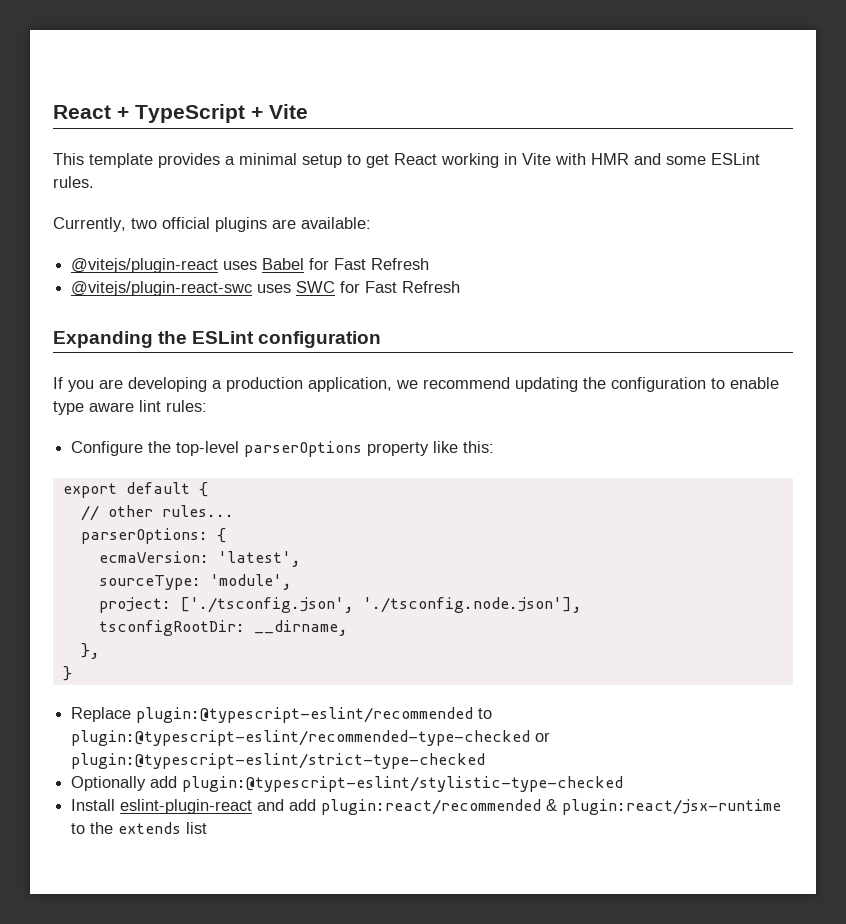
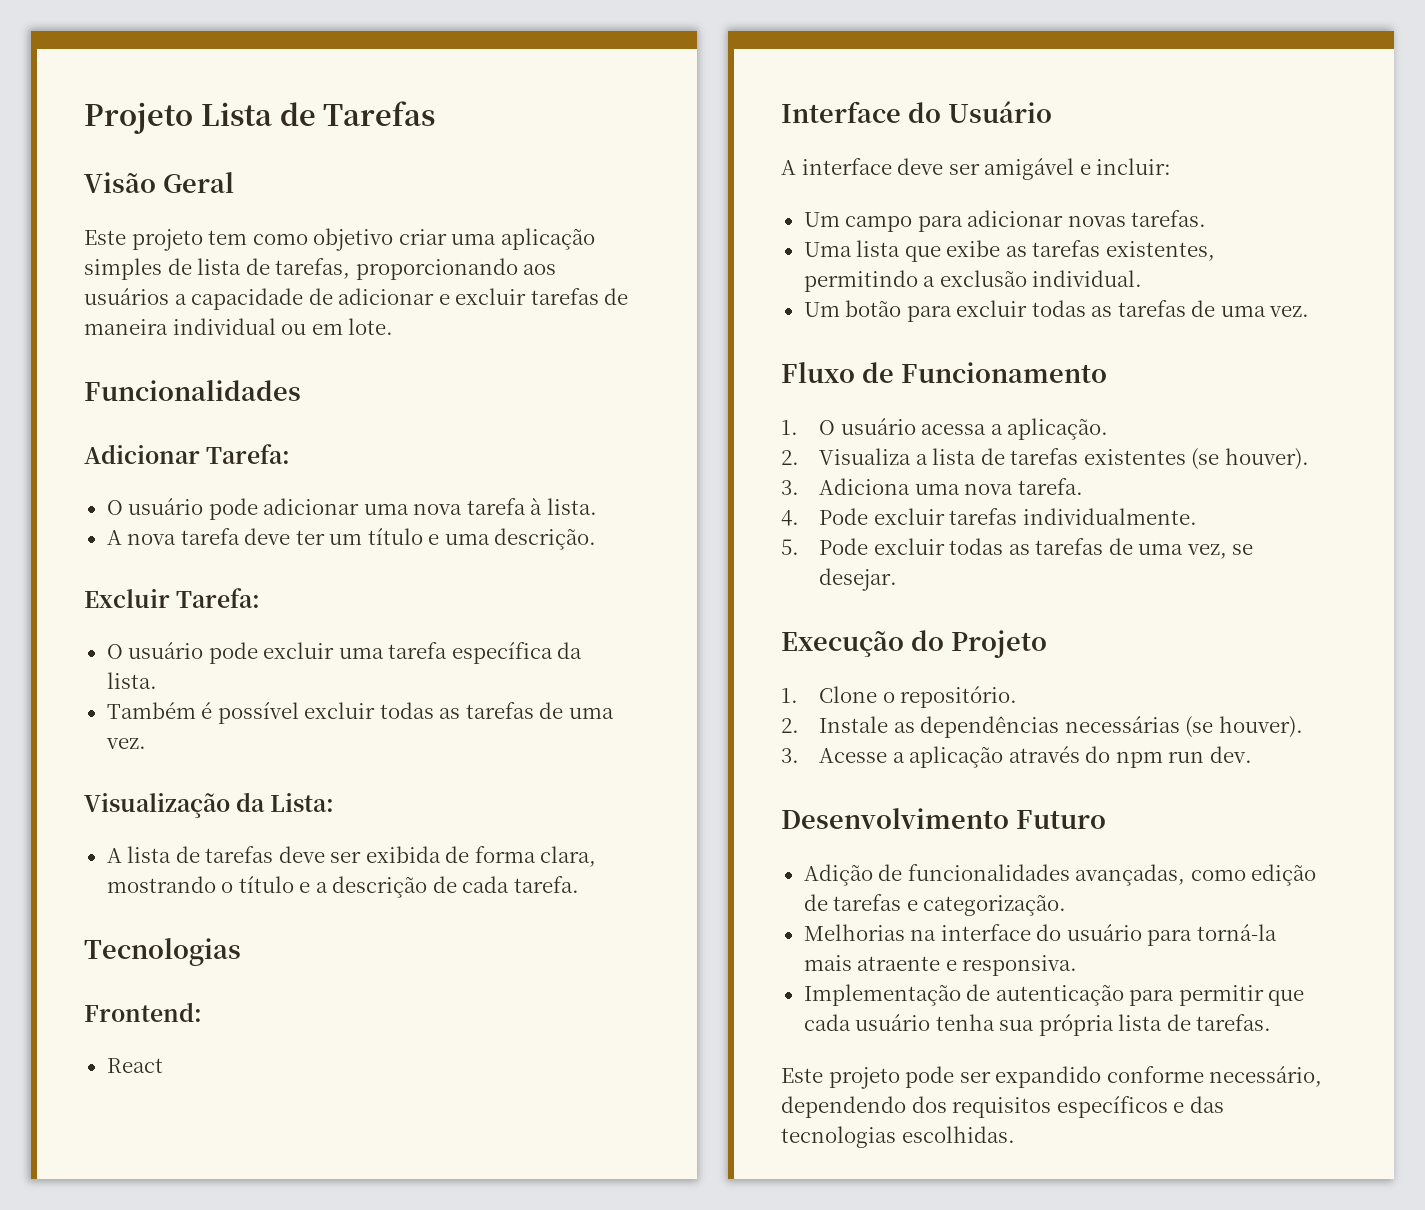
[53,104,308,123] [53,153,760,168] [53,176,94,188] [53,217,371,232] [71,258,430,273] [71,281,461,296] [53,331,382,348] [53,377,779,392] [53,400,207,415] [71,441,495,457] [62,482,208,498] [80,505,234,521] [80,528,226,544] [98,551,301,567] [98,574,292,590] [98,597,582,613] [98,620,348,636] [80,643,100,659] [62,666,72,681] [71,707,493,723] [71,730,551,746] [71,753,486,769] [71,776,624,792] [71,799,782,815] [71,822,208,834] React + TypeScript + Vite // This template provides a minimal setup to get React working in Vite with HMR and some ESLint rules. // Currently, two official plugins are available: // @vitejs/plugin-react uses Babel for Fast Refresh // @vitejs/plugin-react-swc uses SWC for Fast Refresh // Expanding the ESLint configuration // If you are developing a production application, we recommend updating the configuration to enable type aware lint rules: // Configure the top-level parserOptions property like this: // export default { // // other rules... // parserOptions: { // ecmaVersion: 'latest', // sourceType: 'module', // project: ['./tsconfig.json', './tsconfig.node.json'], // tsconfigRootDir: __dirname, // }, // } // Replace plugin:@typescript-eslint/recommended to plugin:@typescript-eslint/recommended-type-checked or plugin:@typescript-eslint/strict-type-checked // Optionally add plugin:@typescript-eslint/stylistic-type-checked // Install eslint-plugin-react and add plugin:react/recommended & plugin:react/jsx-runtime to the extends list -> [84,101,436,134] [84,172,234,193] [84,228,595,251] [84,258,557,280] [84,288,629,310] [84,318,394,335] [84,380,301,401] [84,444,291,464] [106,498,597,520] [106,528,597,550] [84,588,261,608] [106,642,583,664] [106,672,157,689] [106,702,614,724] [105,738,146,749] [84,792,335,818] [106,846,597,867] [106,876,579,898] [84,938,241,966] [84,1002,202,1022] [106,1058,163,1073] [781,101,1052,123] [781,158,1172,180] [803,210,1207,232] [803,240,1215,262] [803,270,1143,292] [803,300,1310,322] [781,362,1107,383] [781,418,1109,440] [781,448,1309,470] [781,478,1083,495] [781,508,1197,526] [781,538,1254,559] [819,568,898,591] [781,630,1047,658] [781,686,1018,708] [781,716,1303,738] [781,746,1252,768] [781,808,1106,829] [803,864,1317,886] [803,894,1067,916] [803,924,1277,946] [803,955,1078,976] [803,984,1305,1006] [803,1014,1272,1036] [781,1066,1323,1089] [781,1096,1224,1118] [781,1126,1015,1148] Projeto Lista de Tarefas // Visão Geral // Este projeto tem como objetivo criar uma aplicação simples de lista de tarefas, proporcionando aos usuários a capacidade de adicionar e excluir tarefas de maneira individual ou em lote. // Funcionalidades // Adicionar Tarefa: // O usuário pode adicionar uma nova tarefa à lista. // A nova tarefa deve ter um título e uma descrição. // Excluir Tarefa: // O usuário pode excluir uma tarefa específica da lista. // Também é possível excluir todas as tarefas de uma vez. // Visualização da Lista: // A lista de tarefas deve ser exibida de forma clara, mostrando o título e a descrição de cada tarefa. // Tecnologias // Frontend: // React // Interface do Usuário // A interface deve ser amigável e incluir: // Um campo para adicionar novas tarefas. // Uma lista que exibe as tarefas existentes, permitindo a exclusão individual. // Um botão para excluir todas as tarefas de uma vez. // Fluxo de Funcionamento // 1. O usuário acessa a aplicação. // 2. Visualiza a lista de tarefas existentes (se houver). // 3. Adiciona uma nova tarefa. // 4. Pode excluir tarefas individualmente. // 5. Pode excluir todas as tarefas de uma vez, se desejar. // Execução do Projeto // 1. Clone o repositório. // 2. Instale as dependências necessárias (se houver). // 3. Acesse a aplicação através do npm run dev. // Desenvolvimento Futuro // Adição de funcionalidades avançadas, como edição de tarefas e categorização. // Melhorias na interface do usuário para torná-la mais atraente e responsiva. // Implementação de autenticação para permitir que cada usuário tenha sua própria lista de tarefas. // Este projeto pode ser expandido conforme necessário, dependendo dos requisitos específicos e das tecnologias escolhidas.

